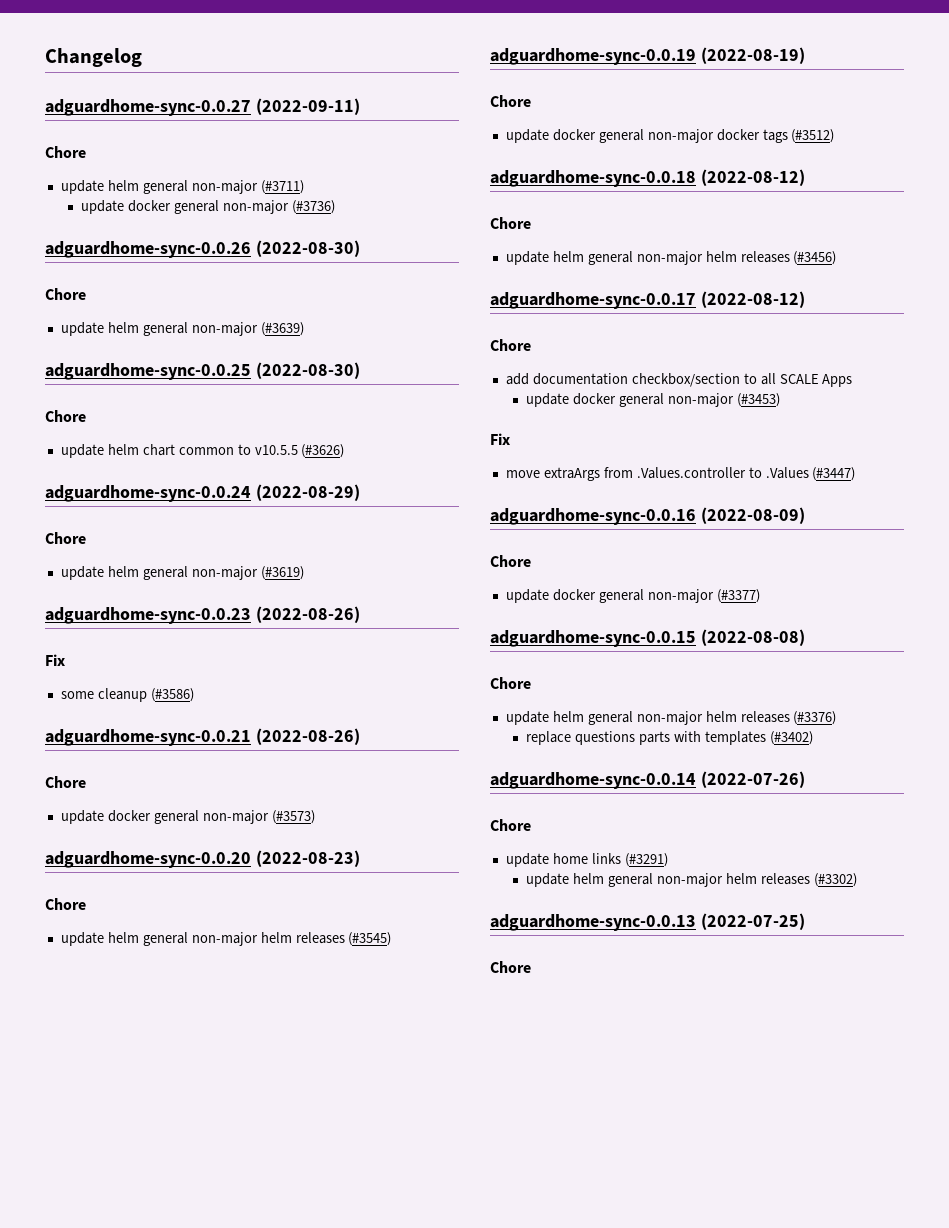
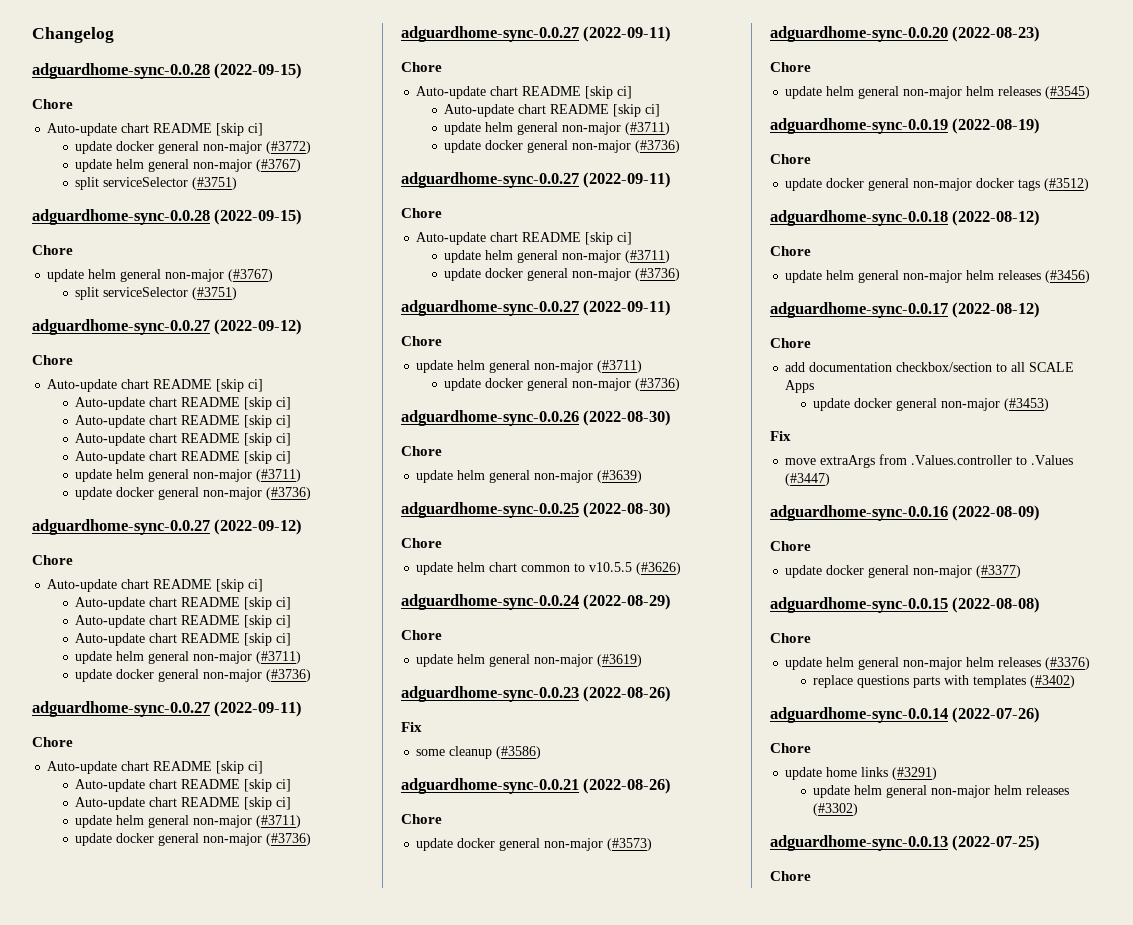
(142, 57) none -> [32,63,303,79] [32,99,73,109] [47,123,264,136] [75,141,312,154] [75,159,302,172] [75,177,238,190] [32,209,303,225] [32,245,73,255] [47,269,274,282] [75,287,238,300] [32,319,303,335] [32,355,73,365] [47,379,264,392] [75,397,292,410] [75,415,292,428] [75,433,292,446] [75,451,292,464] [75,469,302,482] [75,487,312,500] [32,519,303,535] [32,555,73,565] [47,579,264,592] [75,597,292,610] [75,615,292,628] [75,633,292,646] [75,651,302,664] [75,669,312,682] [32,701,303,717] [32,737,73,747] [47,761,264,774] [75,779,292,792] [75,797,292,810] [75,815,302,828] [75,833,312,846] [401,26,672,42] [401,62,442,72] [416,86,633,99] [444,104,661,117] [444,122,671,135] [444,140,681,153] [401,172,672,188] [401,208,442,218] [416,232,633,245] [444,250,671,263] [444,268,681,281] // adguardhome-sync-0.0.28 (2022-09-15) // Chore // Auto-update chart README [skip ci] // update docker general non-major (#3772) // update helm general non-major (#3767) // split serviceSelector (#3751) // adguardhome-sync-0.0.28 (2022-09-15) // Chore // update helm general non-major (#3767) // split serviceSelector (#3751) // adguardhome-sync-0.0.27 (2022-09-12) // Chore // Auto-update chart README [skip ci] // Auto-update chart README [skip ci] // Auto-update chart README [skip ci] // Auto-update chart README [skip ci] // Auto-update chart README [skip ci] // update helm general non-major (#3711) // update docker general non-major (#3736) // adguardhome-sync-0.0.27 (2022-09-12) // Chore // Auto-update chart README [skip ci] // Auto-update chart README [skip ci] // Auto-update chart README [skip ci] // Auto-update chart README [skip ci] // update helm general non-major (#3711) // update docker general non-major (#3736) // adguardhome-sync-0.0.27 (2022-09-11) // Chore // Auto-update chart README [skip ci] // Auto-update chart README [skip ci] // Auto-update chart README [skip ci] // update helm general non-major (#3711) // update docker general non-major (#3736) // adguardhome-sync-0.0.27 (2022-09-11) // Chore // Auto-update chart README [skip ci] // Auto-update chart README [skip ci] // update helm general non-major (#3711) // update docker general non-major (#3736) // adguardhome-sync-0.0.27 (2022-09-11) // Chore // Auto-update chart README [skip ci] // update helm general non-major (#3711) // update docker general non-major (#3736)

